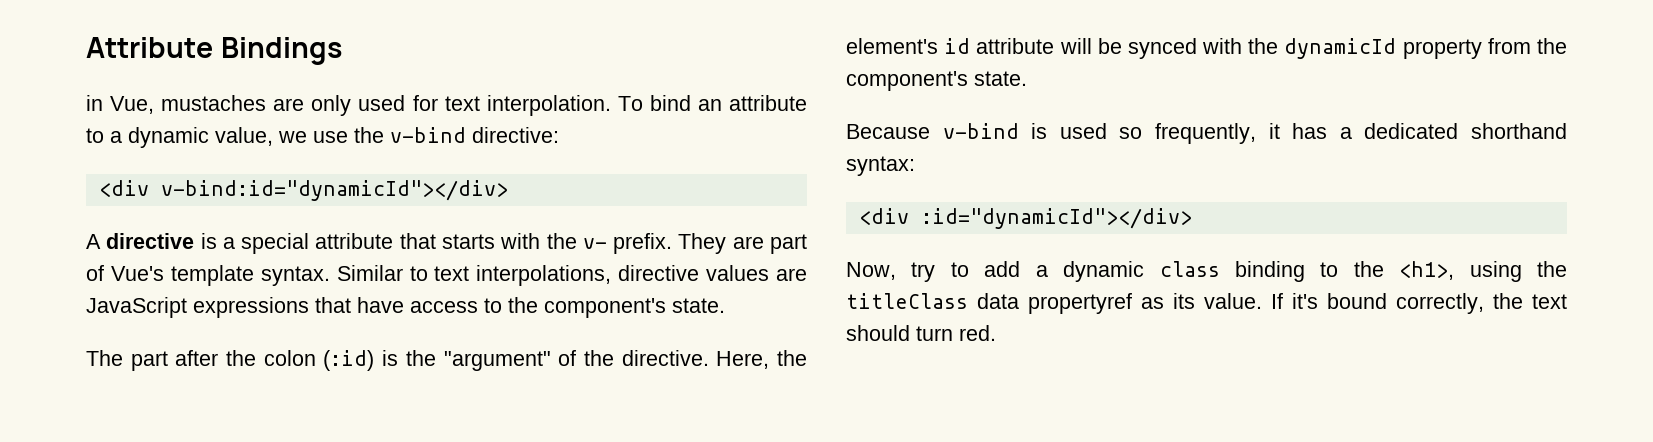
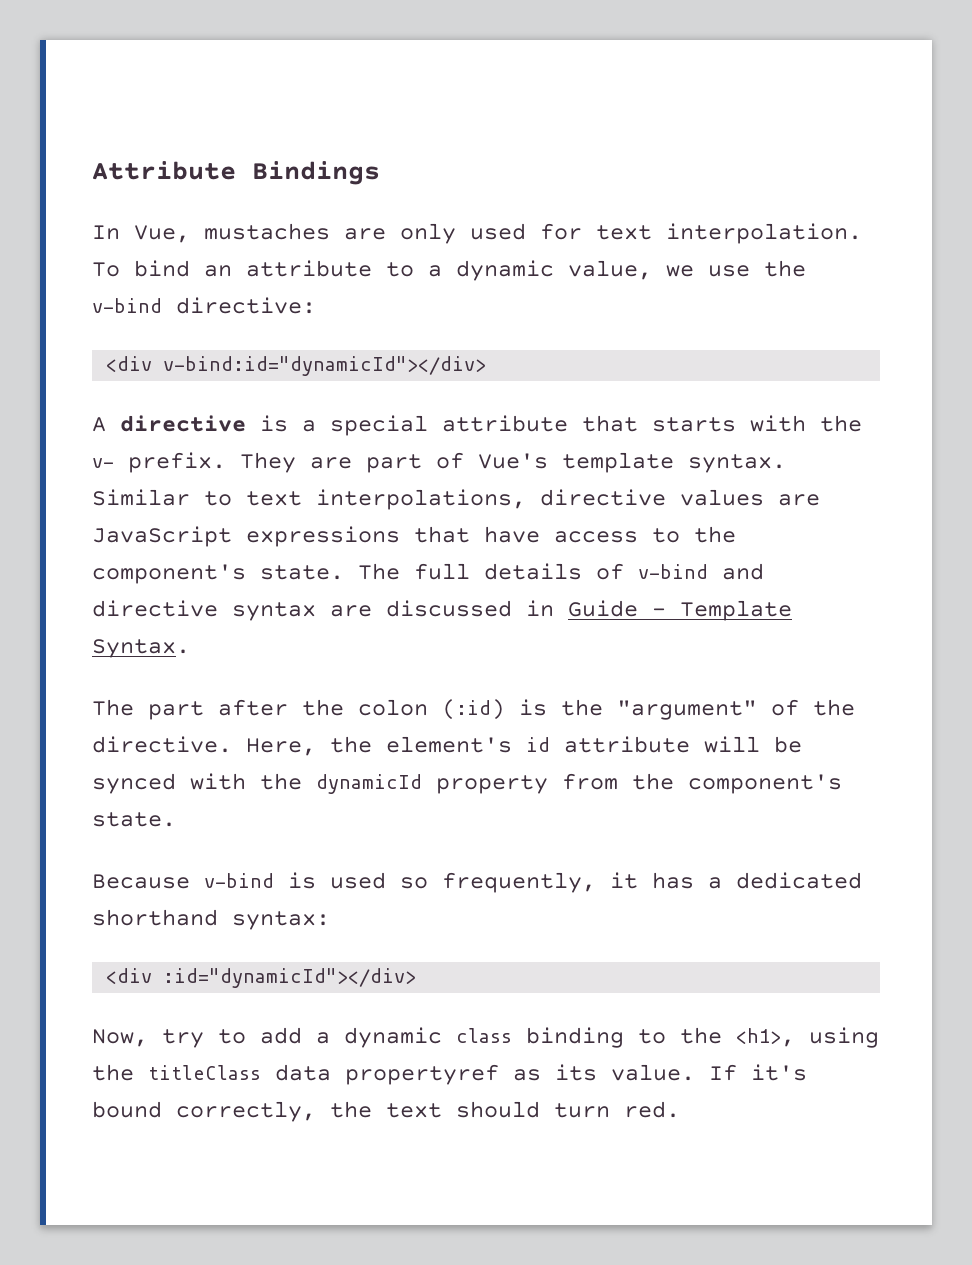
[86,95,103,111] in -> [92,225,120,240] In
(725, 305) none -> [358,563,764,580] [92,600,792,621] [92,639,190,658] The full details of v-bind and directive syntax are discussed in Guide - Template Syntax.

